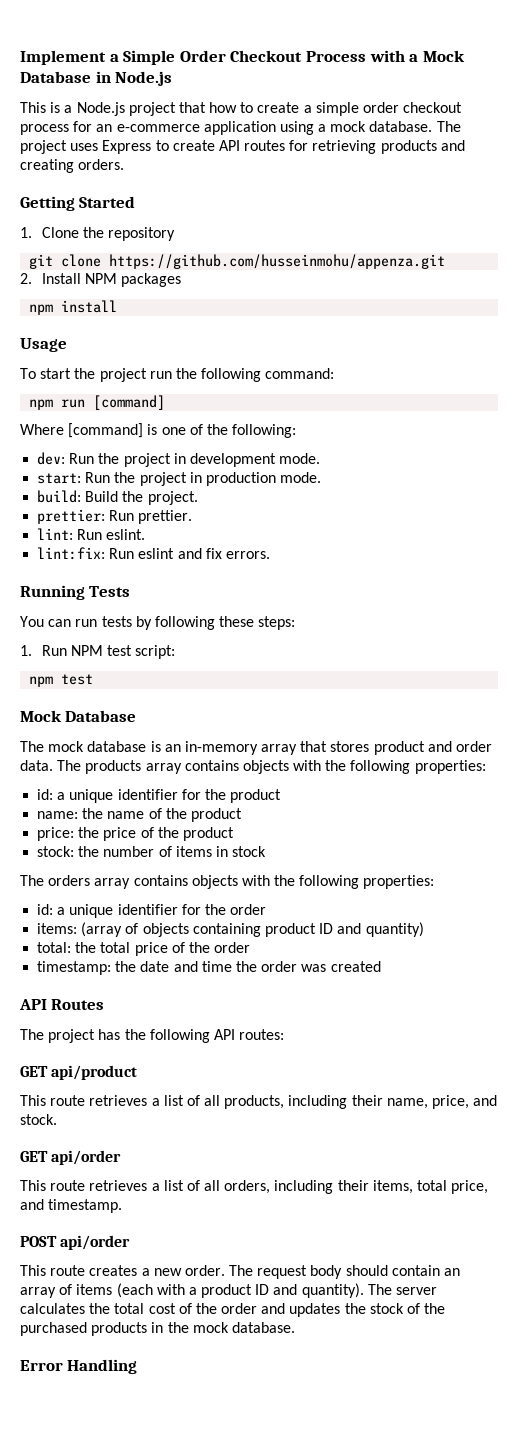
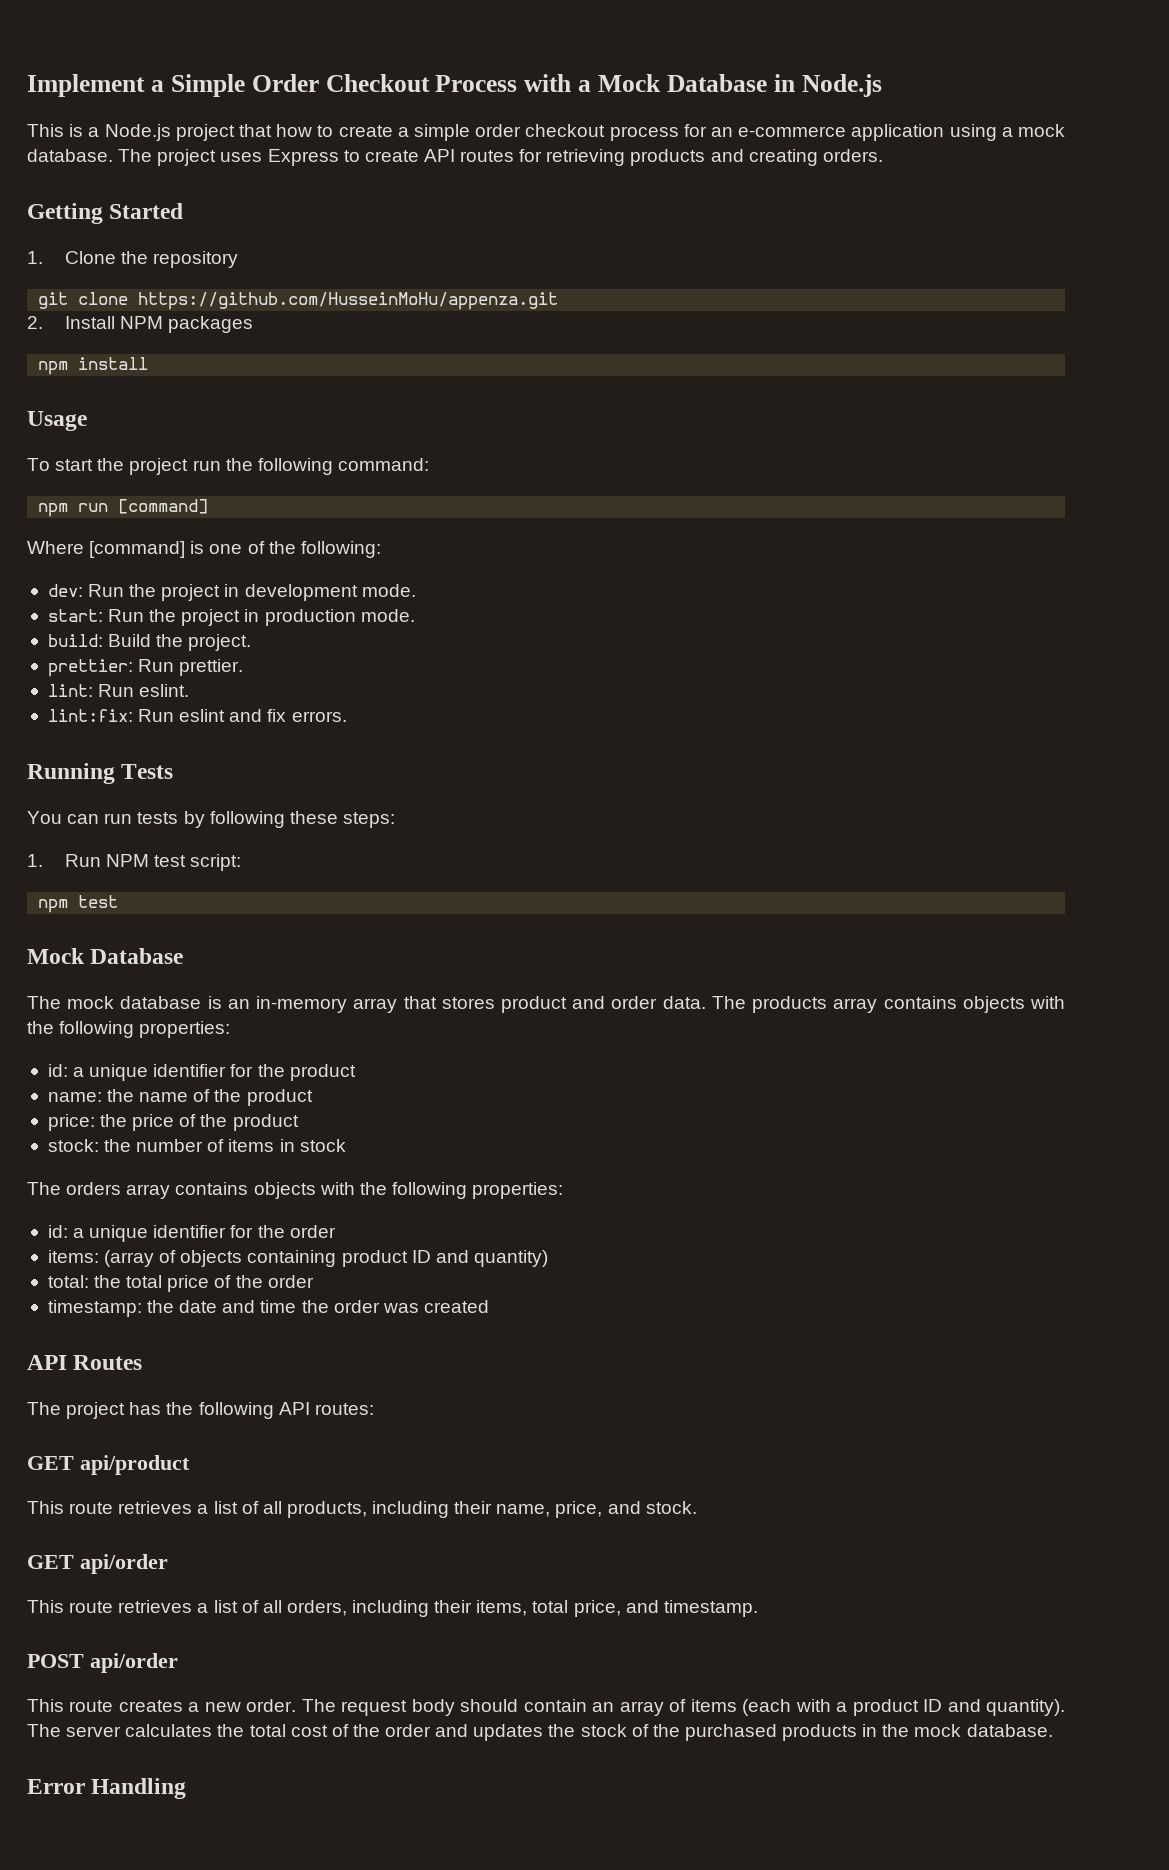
[109,254,446,269] https://github.com/husseinmohu/appenza.git -> [138,292,559,310] https://github.com/HusseinMoHu/appenza.git

